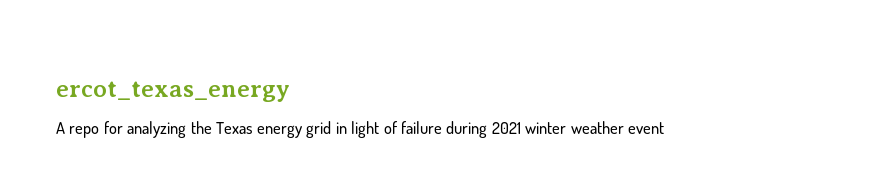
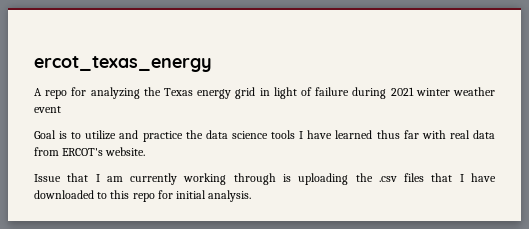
(665, 128) none -> [34,130,496,142] [34,147,146,156] [34,173,496,185] [34,190,252,202] // Goal is to utilize and practice the data science tools I have learned thus far with real data from ERCOT's website. // Issue that I am currently working through is uploading the .csv files that I have downloaded to this repo for initial analysis.

